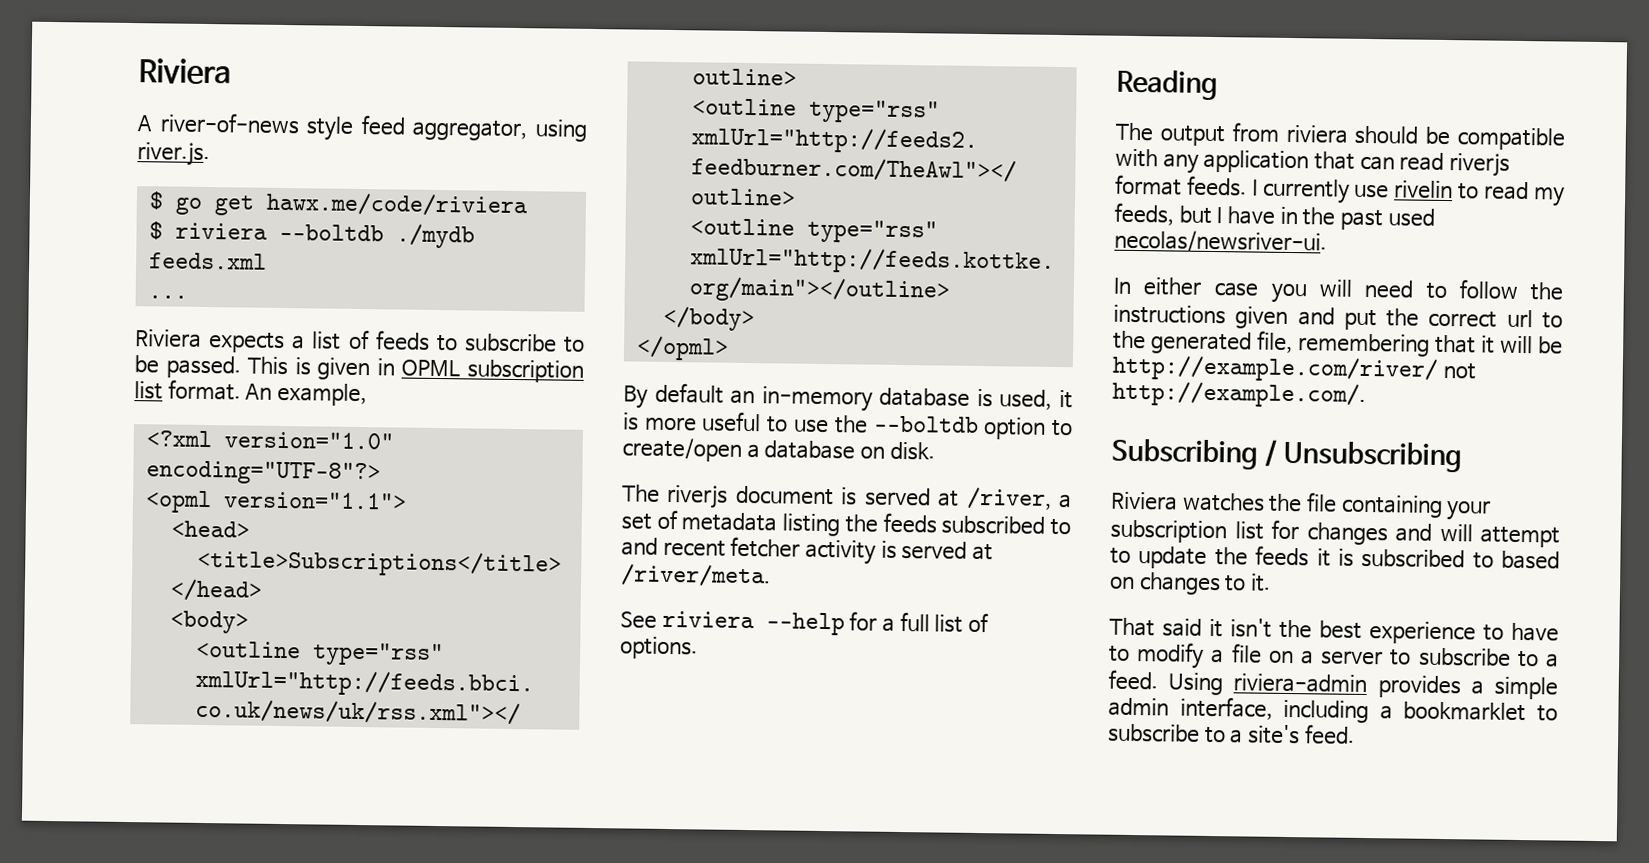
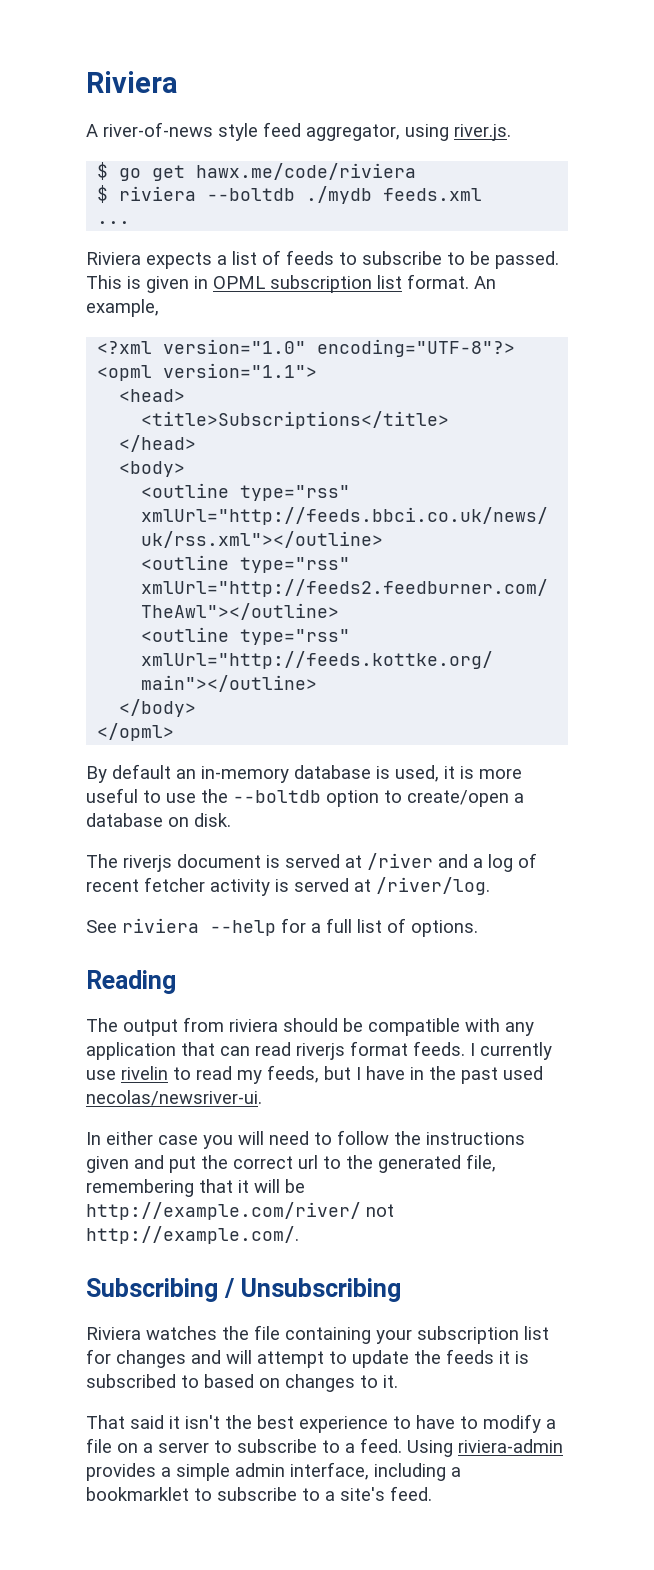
[966,486,1072,510] [621,509,1071,537] [621,537,658,556] /river, a set of metadata listing the feeds subscribed to and -> [367,853,537,872] /river and a log of
[620,563,771,588] /river/meta. -> [376,877,490,895] /river/log.

